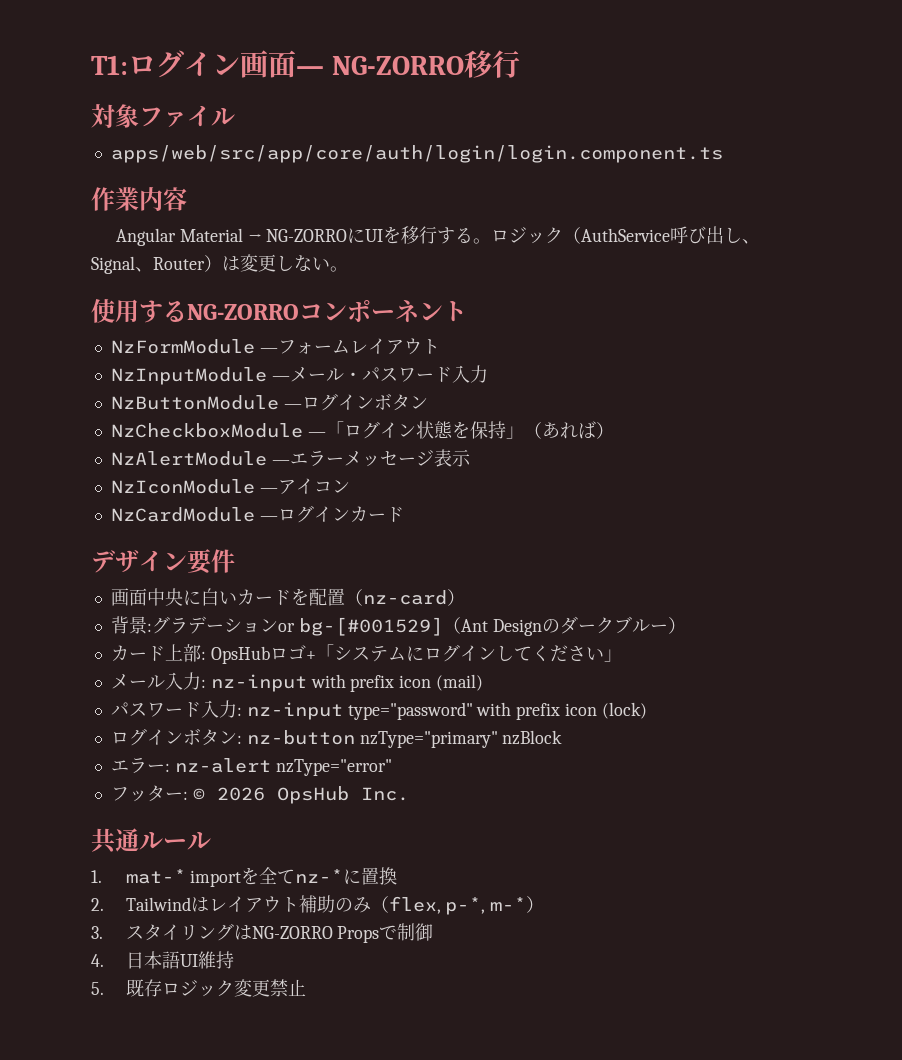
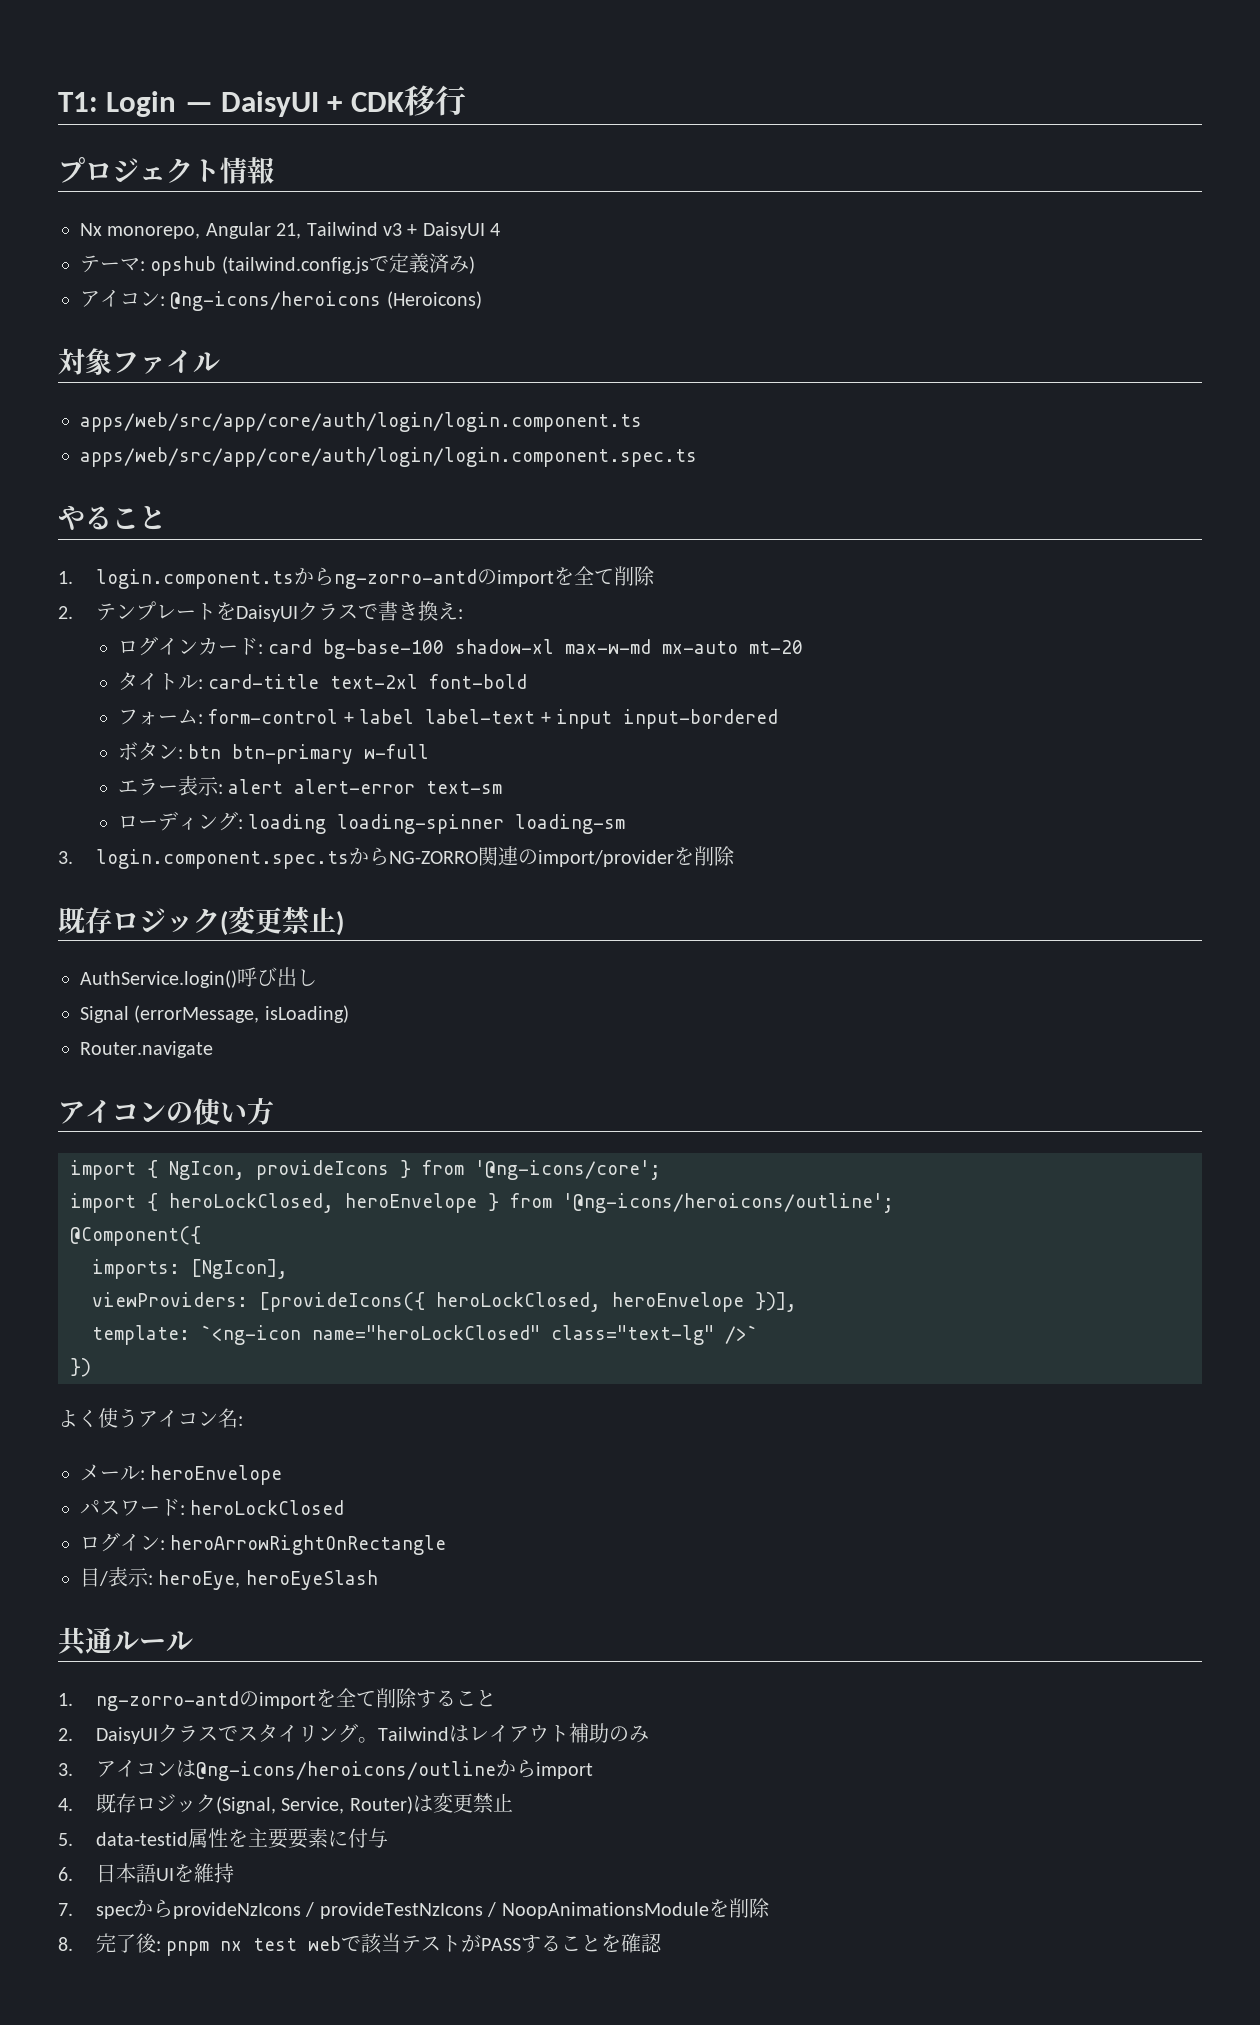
[128,50,520,78] [91,104,235,128] [110,145,723,163] [91,187,187,211] [115,226,761,246] [91,254,348,274] [91,298,467,323] [110,338,440,355] [110,365,488,385] [110,393,428,411] [110,421,614,439] [110,449,471,467] [110,478,350,495] [110,505,404,523] [91,549,235,574] [110,588,465,606] [110,616,686,636] [110,644,622,664] [110,672,484,692] [110,700,647,720] [110,728,563,748] [110,758,392,776] [110,785,409,804] ログイン画面— NG-ZORRO移行 // 対象ファイル // apps/web/src/app/core/auth/login/login.component.ts // 作業内容 // Angular Material → NG-ZORROにUIを移行する。ロジック（AuthService呼び出し、Signal、Router）は変更しない。 // 使用するNG-ZORROコンポーネント // NzFormModule —フォームレイアウト // NzInputModule —メール・パスワード入力 // NzButtonModule —ログインボタン // NzCheckboxModule —「ログイン状態を保持」（あれば） // NzAlertModule —エラーメッセージ表示 // NzIconModule —アイコン // NzCardModule —ログインカード // デザイン要件 // 画面中央に白いカードを配置（nz-card） // 背景:グラデーションor bg-[#001529]（Ant Designのダークブルー） // カード上部: OpsHubロゴ+「システムにログインしてください」 // メール入力: nz-input with prefix icon (mail) // パスワード入力: nz-input type="password" with prefix icon (lock) // ログインボタン: nz-button nzType="primary" nzBlock // エラー: nz-alert nzType="error" // フッター: © 2026 OpsHub Inc. -> [106,85,466,117] [58,157,274,184] [80,222,501,239] [80,253,475,276] [80,290,482,311] [58,348,220,375] [80,412,642,432] [80,447,697,467] [58,505,166,531] [58,566,655,589] [58,601,463,622] [117,636,804,659] [117,672,528,690] [117,709,778,729] [117,742,430,764] [117,776,503,796] [117,811,626,834] [58,846,735,869] [58,906,344,936] [80,967,317,988] [80,1005,349,1023] [80,1041,213,1058] [58,1097,274,1125] [70,1160,661,1180] [70,1193,894,1213] [70,1226,201,1246] [92,1259,288,1279] [92,1292,797,1312] [92,1325,758,1345] [70,1358,91,1377] [58,1408,243,1428] [80,1464,283,1485] [80,1499,345,1516] [80,1532,447,1555] [80,1567,378,1590] Login — DaisyUI + CDK移行 // プロジェクト情報 // Nx monorepo, Angular 21, Tailwind v3 + DaisyUI 4 // テーマ: opshub (tailwind.config.jsで定義済み) // アイコン: @ng-icons/heroicons (Heroicons) // 対象ファイル // apps/web/src/app/core/auth/login/login.component.ts // apps/web/src/app/core/auth/login/login.component.spec.ts // やること // 1. login.component.tsからng-zorro-antdのimportを全て削除 // 2.テンプレートをDaisyUIクラスで書き換え: // ログインカード: card bg-base-100 shadow-xl max-w-md mx-auto mt-20 // タイトル: card-title text-2xl font-bold // フォーム: form-control + label label-text + input input-bordered // ボタン: btn btn-primary w-full // エラー表示: alert alert-error text-sm // ローディング: loading loading-spinner loading-sm // 3. login.component.spec.tsからNG-ZORRO関連のimport/providerを削除 // 既存ロジック(変更禁止) // AuthService.login()呼び出し // Signal (errorMessage, isLoading) // Router.navigate // アイコンの使い方 // import { NgIcon, provideIcons } from '@ng-icons/core'; // import { heroLockClosed, heroEnvelope } from '@ng-icons/heroicons/outline'; // @Component({ // imports: [NgIcon], // viewProviders: [provideIcons({ heroLockClosed, heroEnvelope })], // template: `<ng-icon name="heroLockClosed" class="text-lg" />` // }) // よく使うアイコン名: // メール: heroEnvelope // パスワード: heroLockClosed // ログイン: heroArrowRightOnRectangle // 目/表示: heroEye, heroEyeSlash
[125,867,398,887] [91,898,104,911] mat-* importを全てnz-*に置換 // 2. -> [95,1688,496,1711] [58,1723,378,1744] ng-zorro-antdのimportを全て削除すること // 2. DaisyUIクラスでスタイリング。
[370,896,545,915] [91,923,434,943] [91,951,234,969] [91,979,306,997] （flex, p-*, m-*） // 3.スタイリングはNG-ZORRO Propsで制御 // 4.日本語UI維持 // 5.既存ロジック変更禁止 -> [58,1759,593,1781] [58,1793,513,1814] [58,1828,388,1849] [58,1863,234,1883] [58,1898,770,1919] [58,1933,663,1956] // 3.アイコンは@ng-icons/heroicons/outlineからimport // 4.既存ロジック(Signal, Service, Router)は変更禁止 // 5. data-testid属性を主要要素に付与 // 6.日本語UIを維持 // 7. specからprovideNzIcons / provideTestNzIcons / NoopAnimationsModuleを削除 // 8.完了後: pnpm nx test webで該当テストがPASSすることを確認

